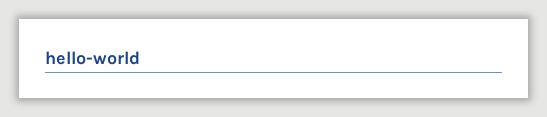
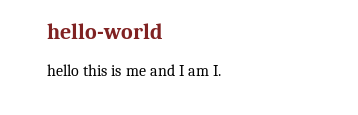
(140, 58) none -> [47,64,222,76] // hello this is me and I am I.

